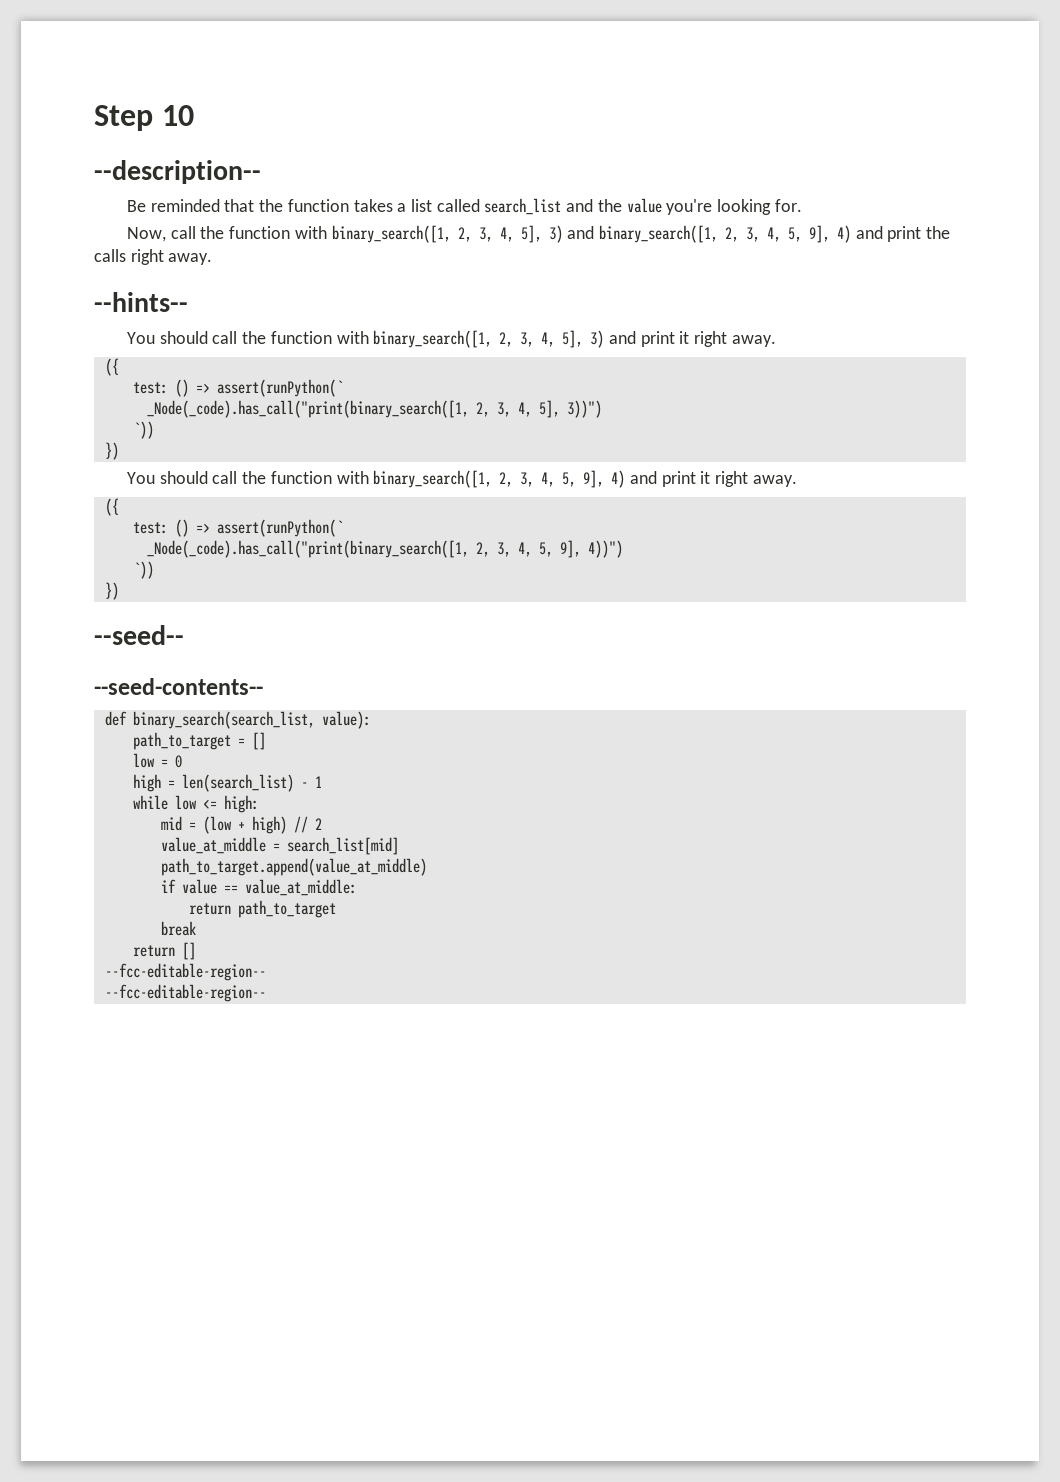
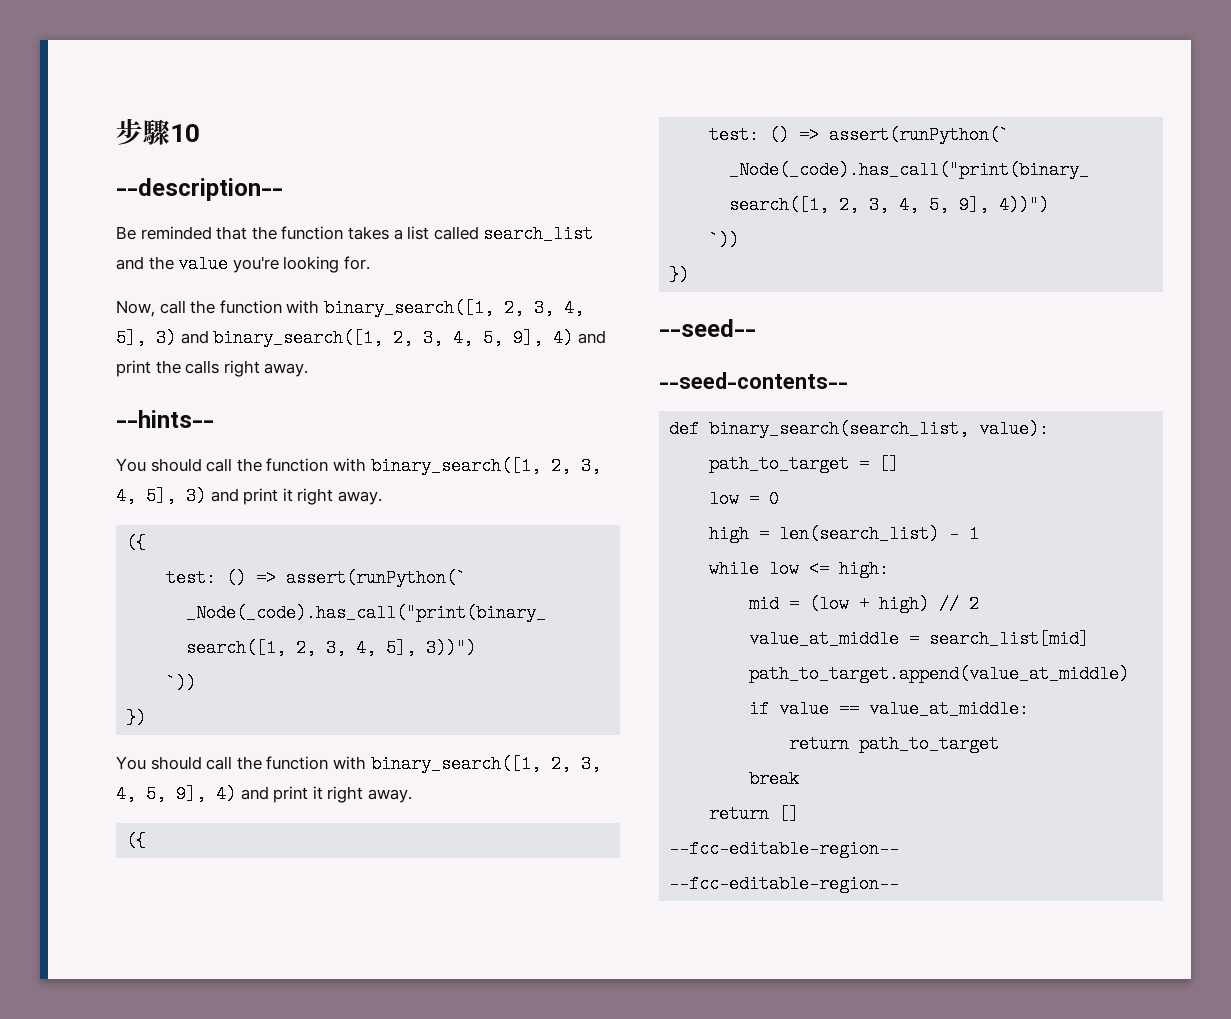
[94,105,153,131] Step -> [116,118,170,145] 步驟

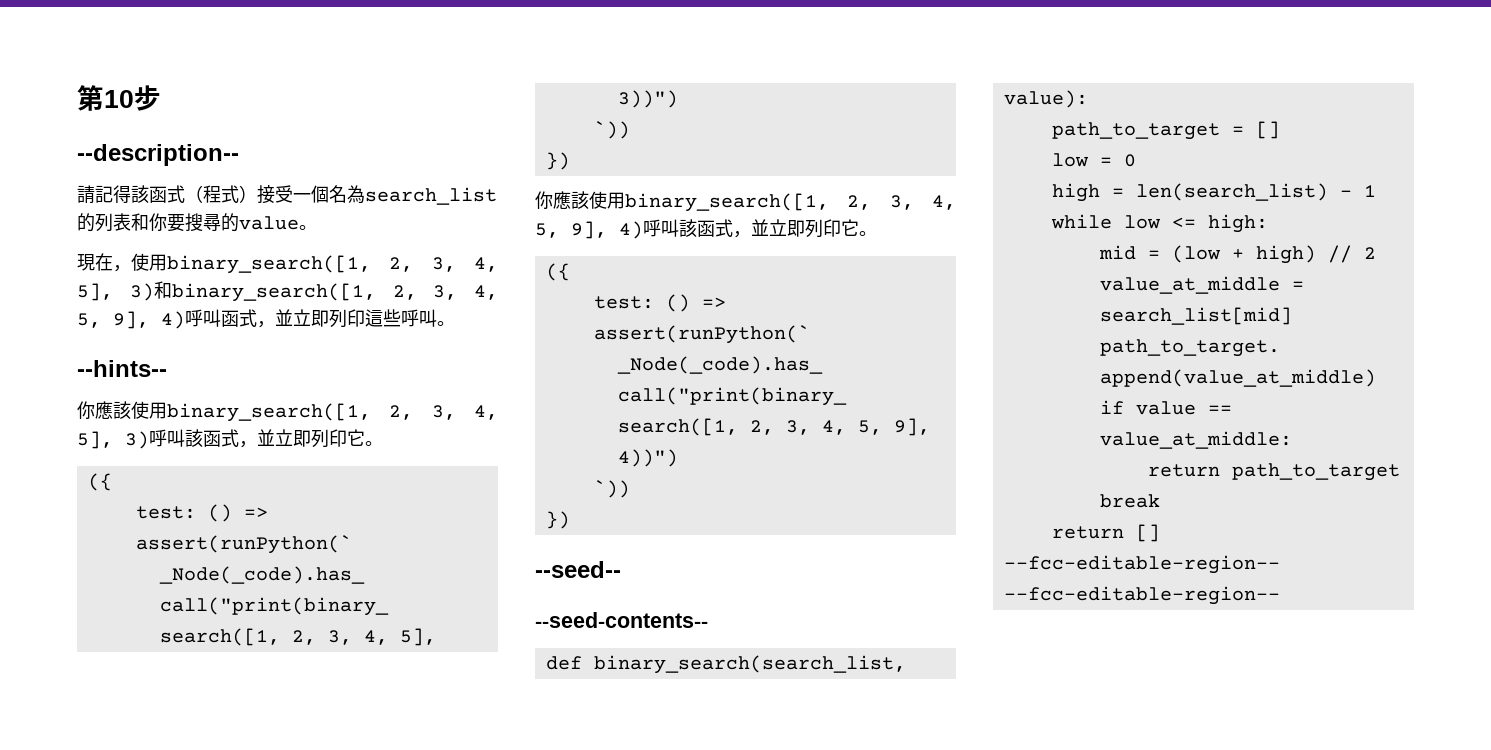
(116, 131) none -> [77,85,134,111] 第10
[142,119,200,145] 驟10 -> (161, 98) none
[116,225,594,243] [116,255,370,273] [116,299,584,317] [116,329,606,347] [116,360,309,377] [116,410,214,428] [116,457,601,475] [116,487,382,505] Be reminded that the function takes a list called search_list and the value you're looking for. // Now, call the function with binary_search([1, 2, 3, 4, 5], 3) and binary_search([1, 2, 3, 4, 5, 9], 4) and print the calls right away. // --hints-- // You should call the function with binary_search([1, 2, 3, 4, 5], 3) and print it right away. -> [77,185,497,205] [77,213,317,232] [77,253,498,274] [77,281,498,302] [77,309,455,329] [77,360,167,377] [77,401,498,422] [77,429,383,449] 請記得該函式（程式）接受一個名為search_list的列表和你要搜尋的value。 // 現在，使用binary_search([1, 2, 3, 4, 5], 3)和binary_search([1, 2, 3, 4, 5, 9], 4)呼叫函式，並立即列印這些呼叫。 // --hints-- // 你應該使用binary_search([1, 2, 3, 4, 5], 3)呼叫該函式，並立即列印它。
[116,755,601,773] [116,785,412,803] You should call the function with binary_search([1, 2, 3, 4, 5, 9], 4) and print it right away. -> [535,191,956,212] [535,219,877,239] 你應該使用binary_search([1, 2, 3, 4, 5, 9], 4)呼叫該函式，並立即列印它。

